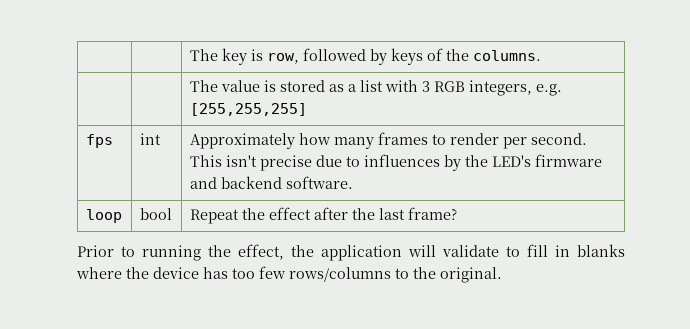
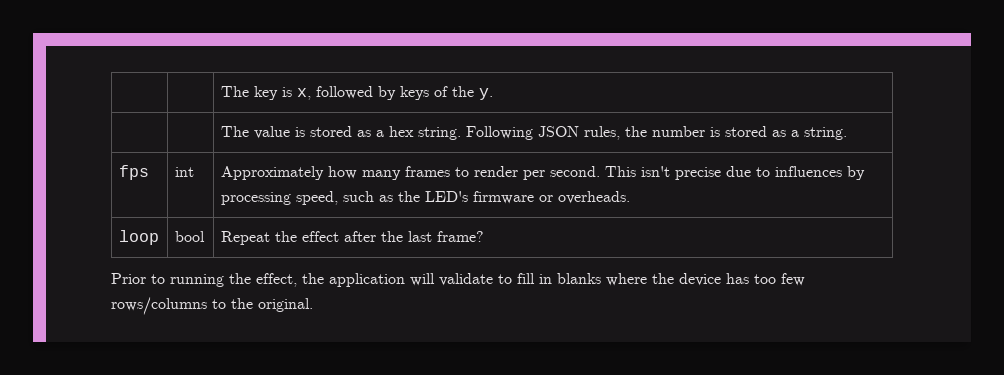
[266,53,299,64] row, -> [296,88,311,100] x,
[472,50,541,61] columns. -> [478,88,493,100] y.
[359,80,562,96] [189,103,307,116] list with 3 RGB integers, e.g. [255,255,255] -> [388,126,847,140] hex string. Following JSON rules, the number is stored as a string.
[464,154,602,167] [189,176,353,189] the LED's firmware and backend software. -> [220,191,630,205] processing speed, such as the LED's firmware or overheads.

